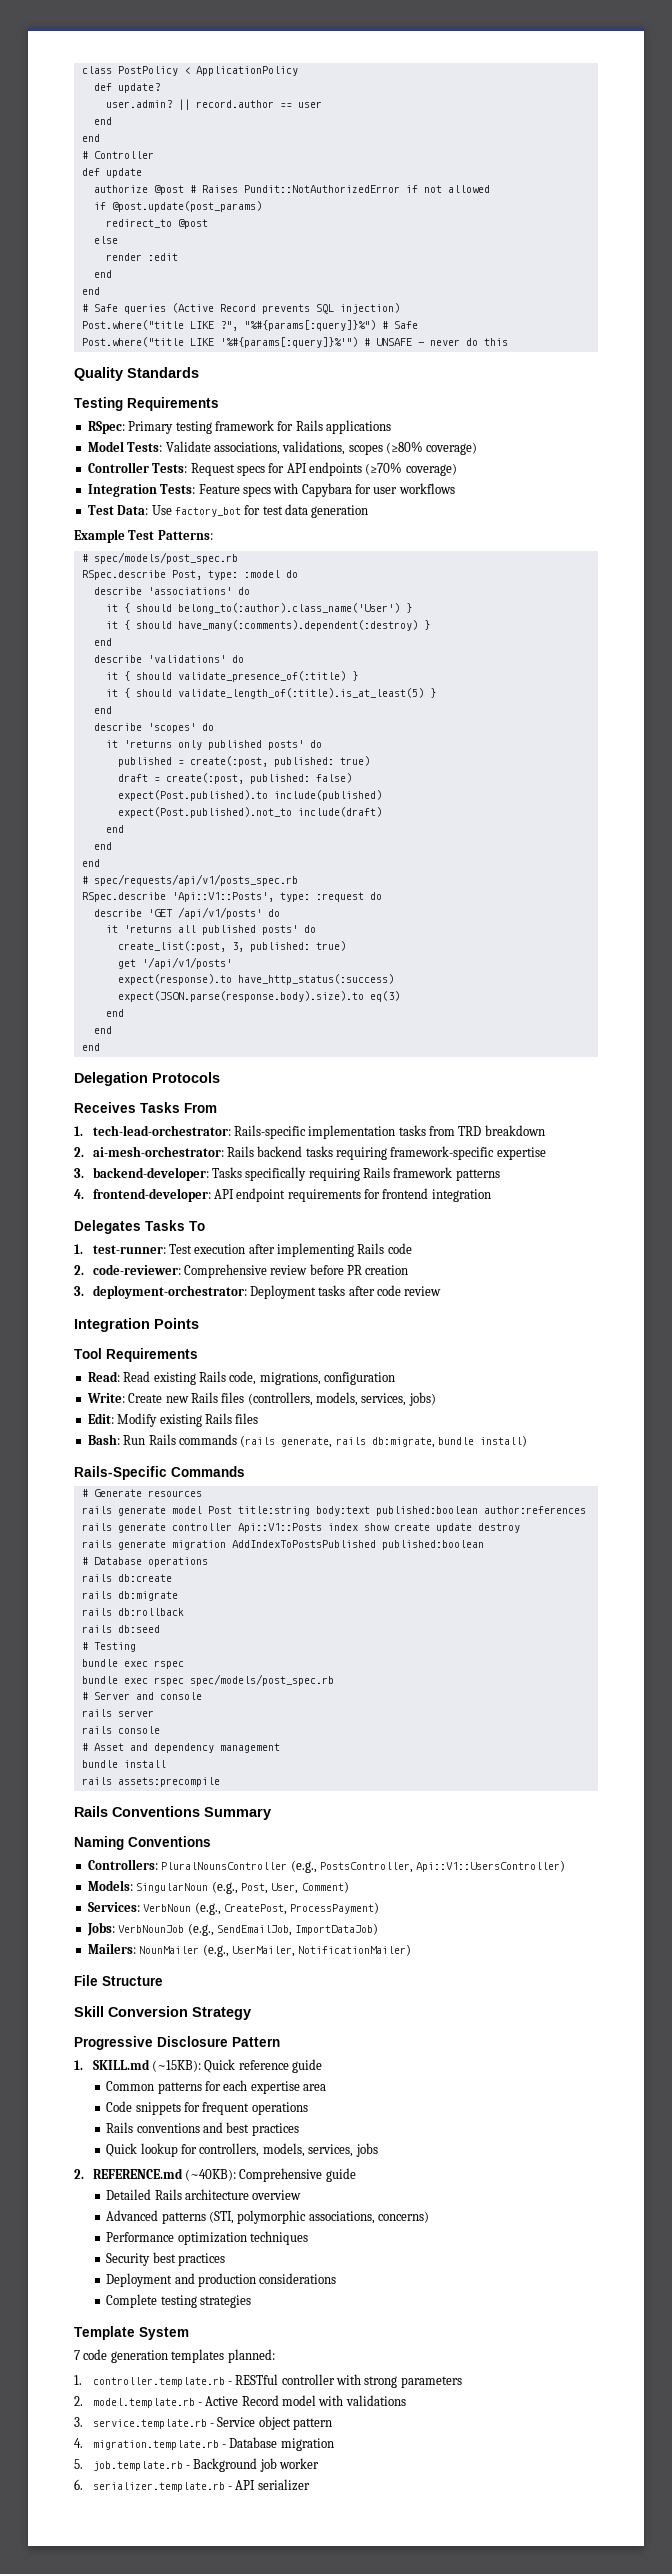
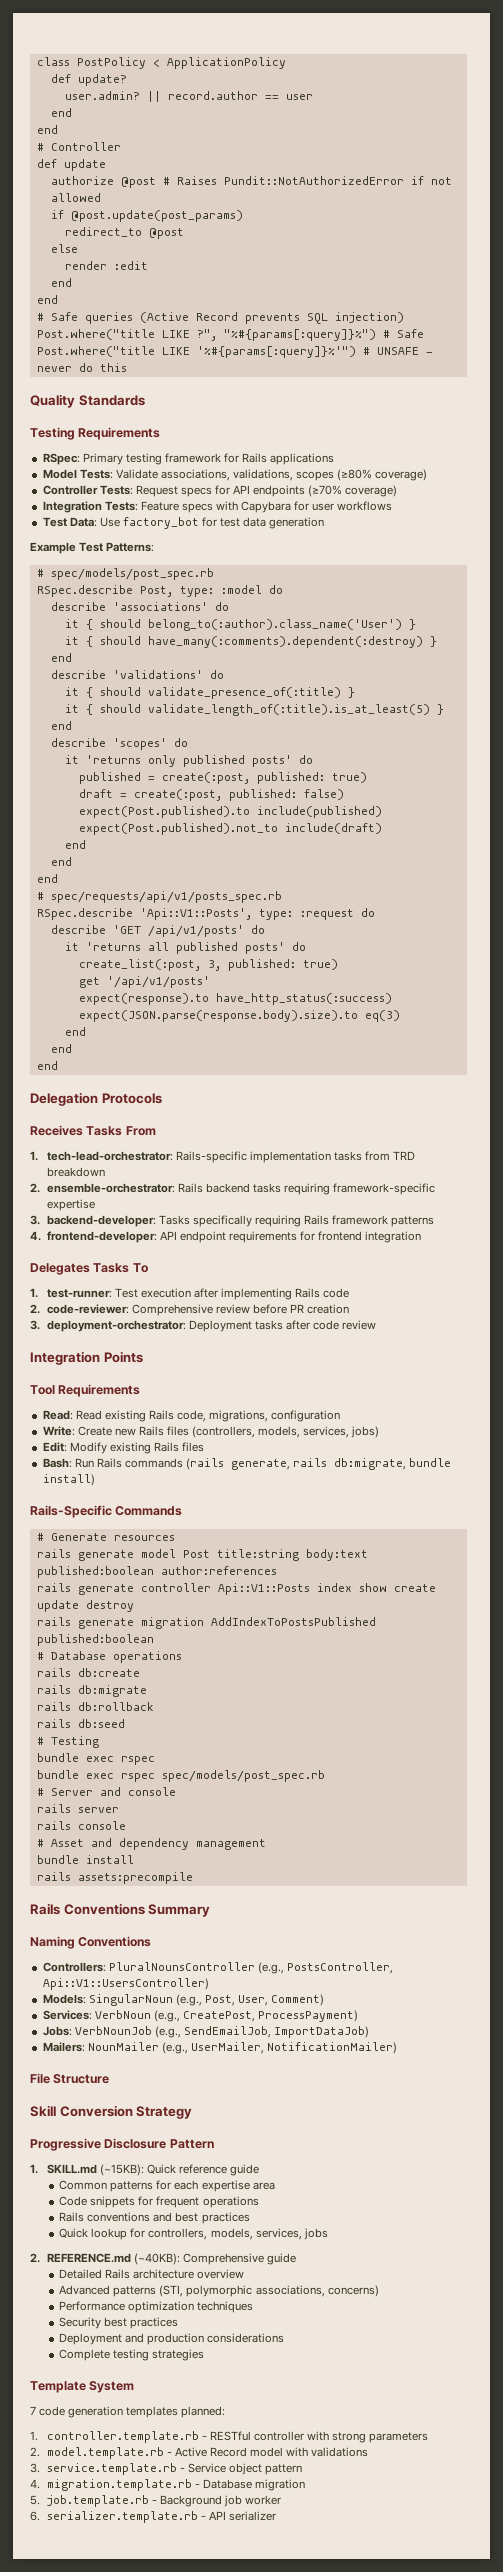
[92,1146,224,1157] ai-mesh-orchestrator: -> [46,1183,175,1193] ensemble-orchestrator:

